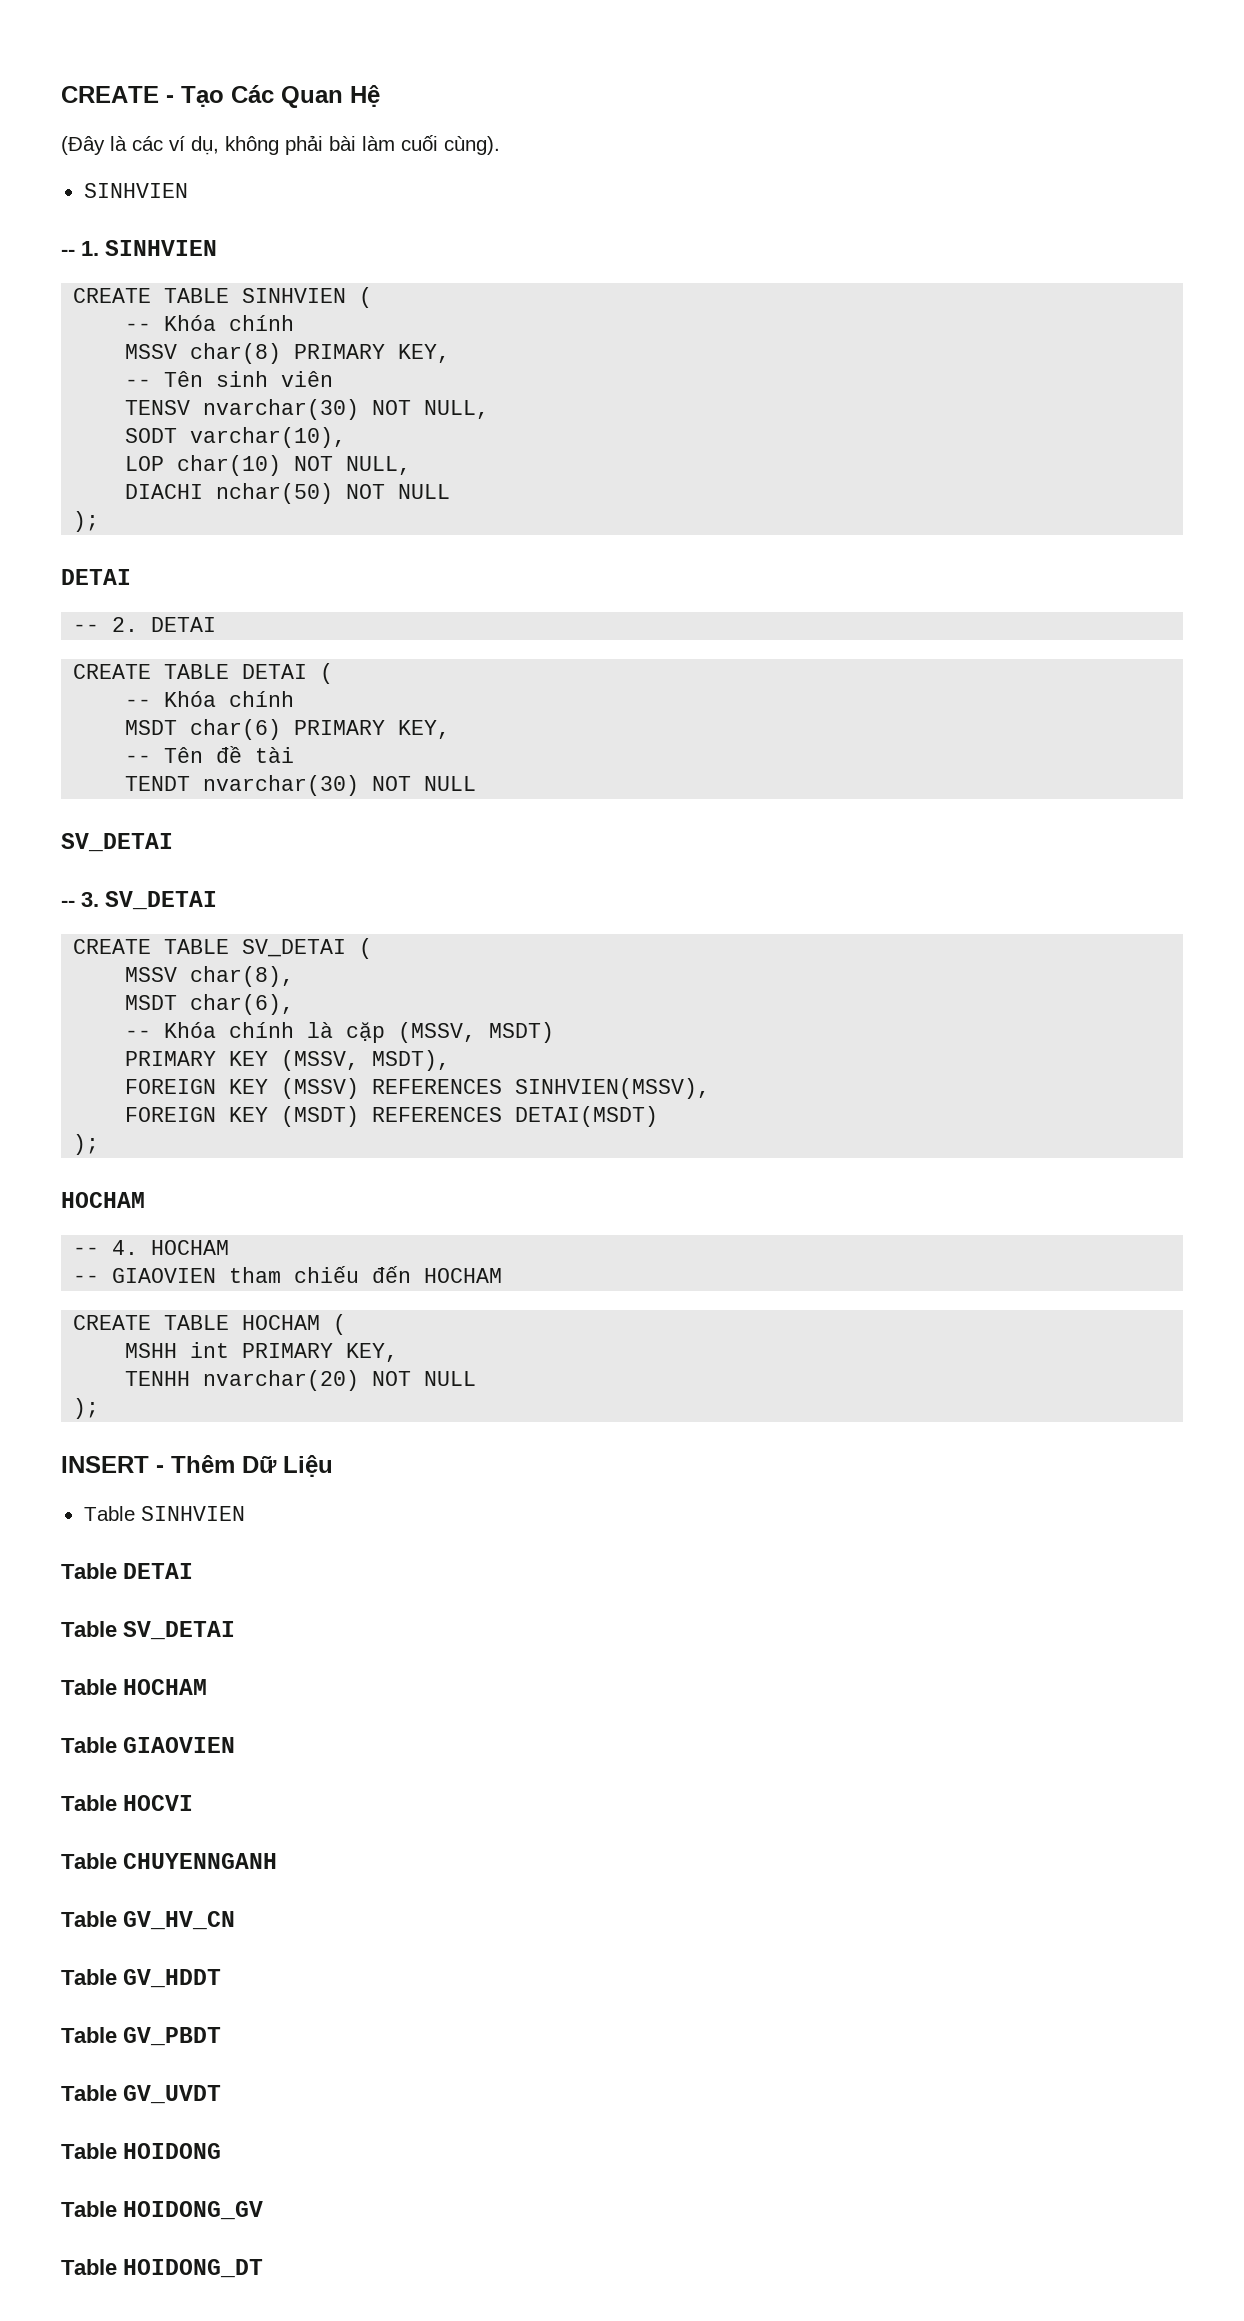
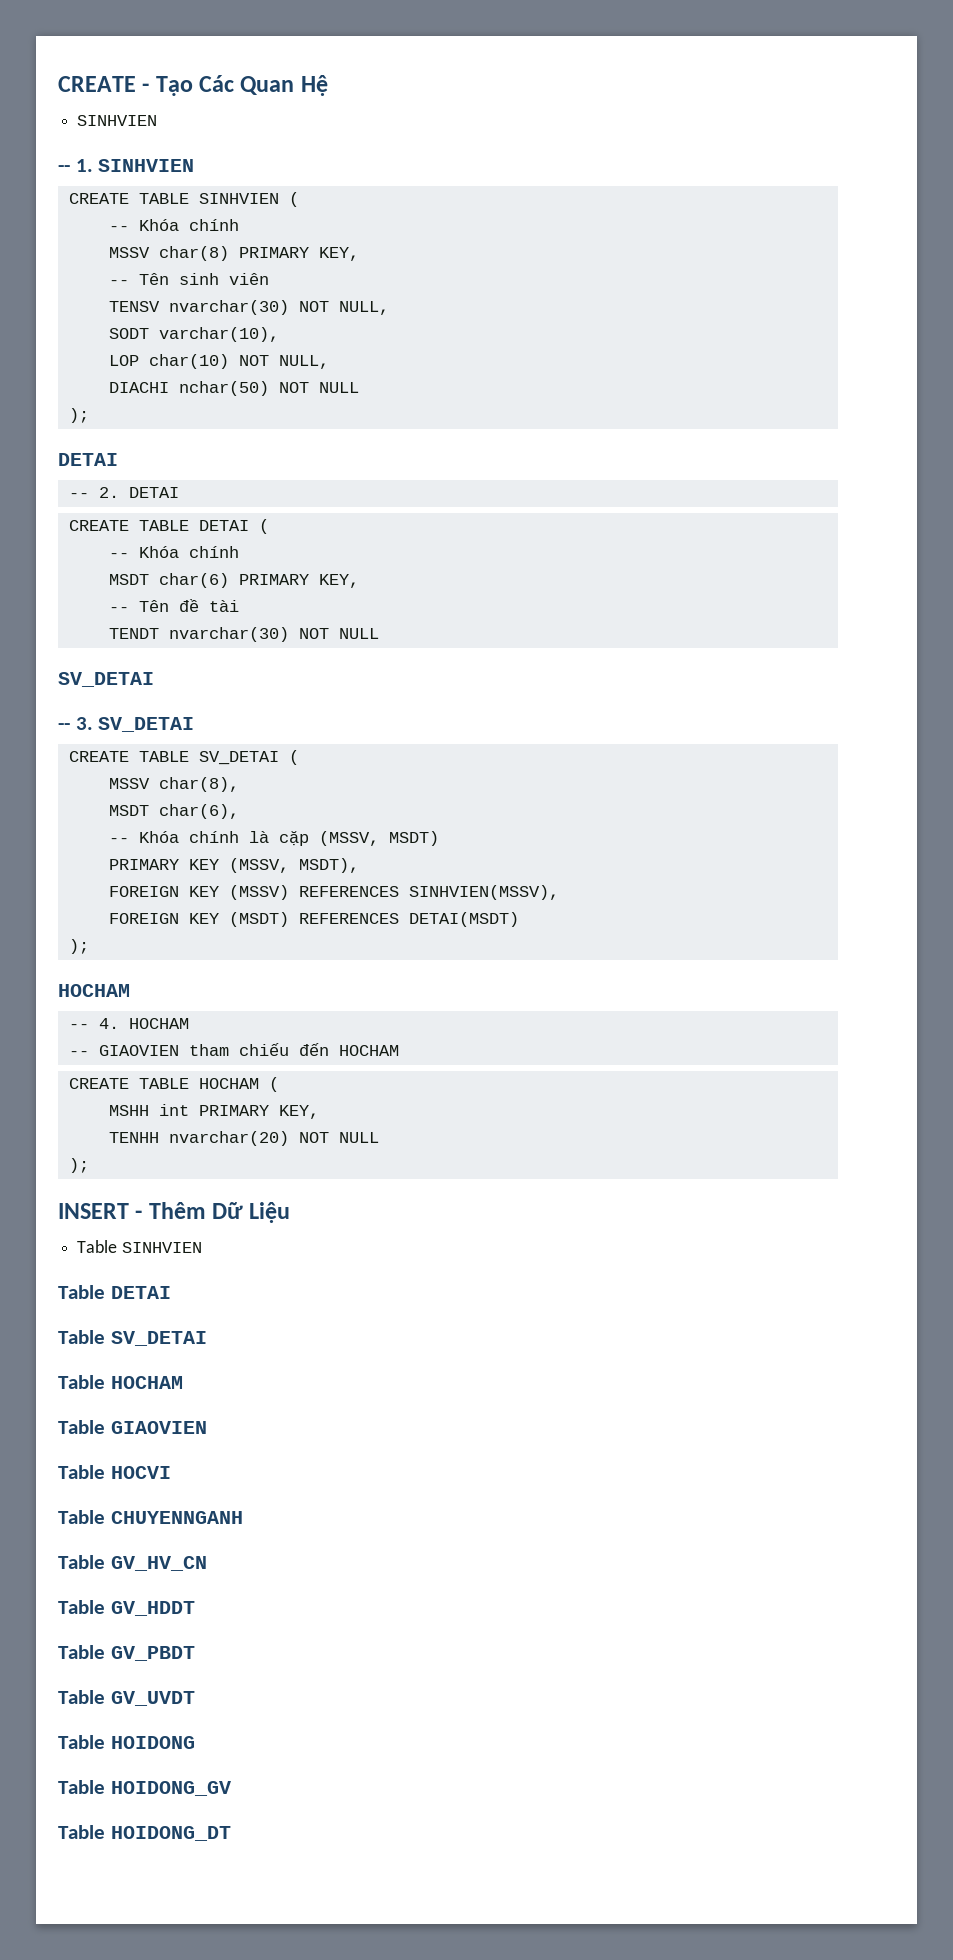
[61,135,500,155] // (Đây là các ví dụ, không phải bài làm cuối cùng). -> (328, 85) none

